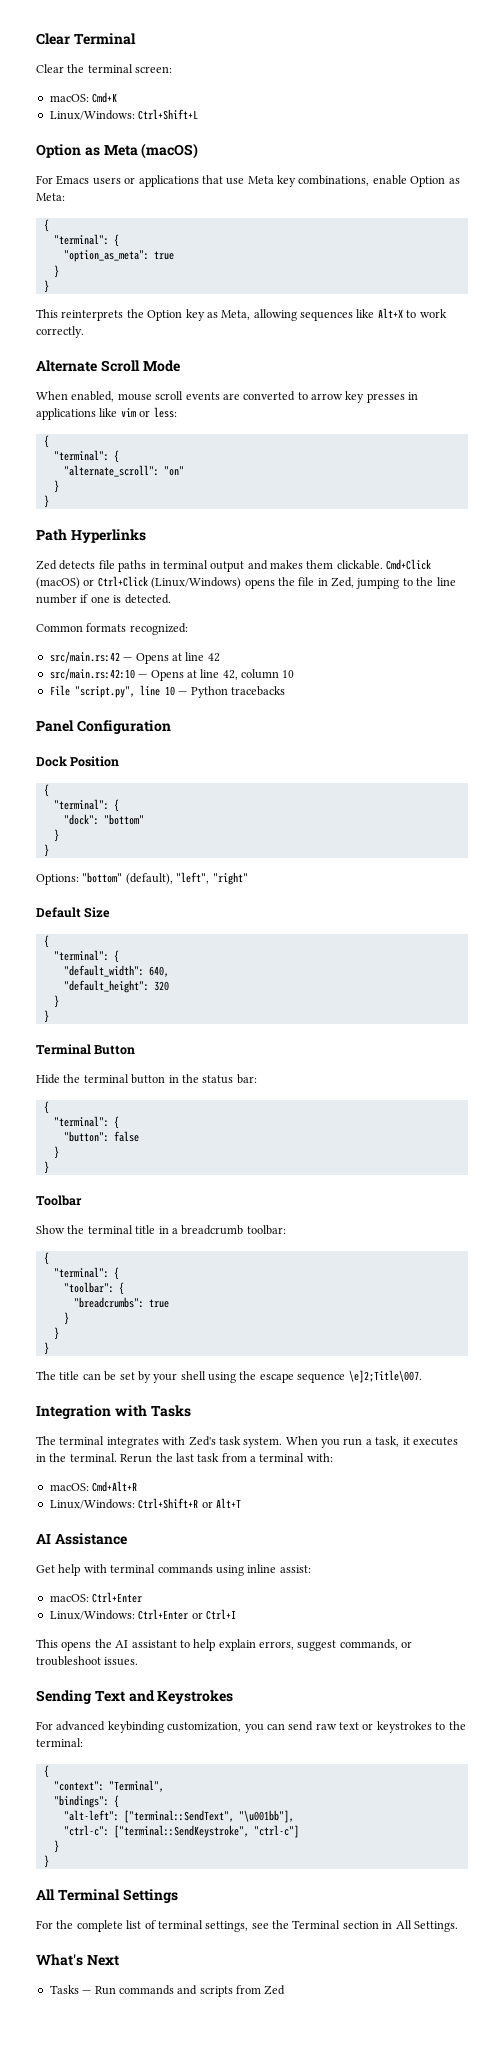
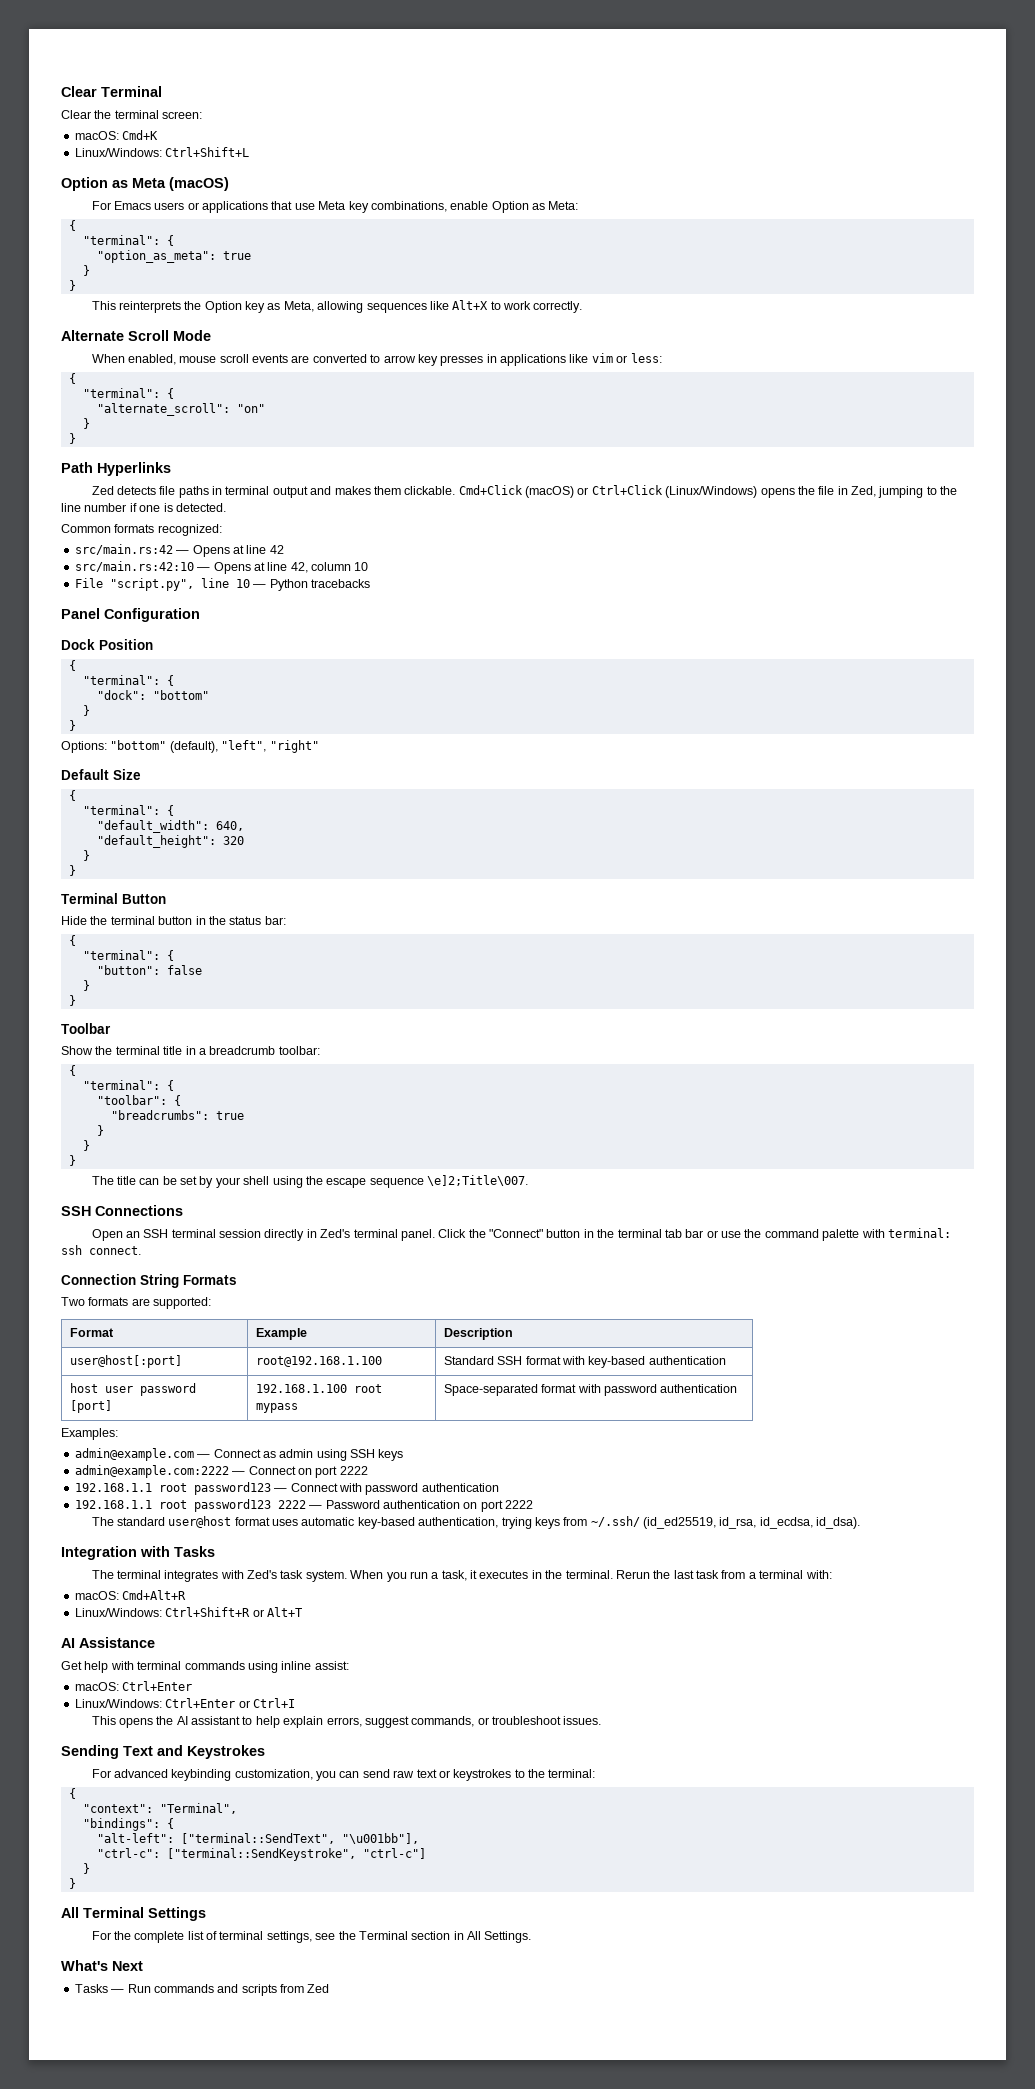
(422, 1376) none -> [61,1205,183,1216] [91,1228,951,1241] [61,1245,141,1255] [61,1274,237,1288] [61,1297,212,1309] [69,1328,114,1337] [255,1328,307,1340] [443,1328,513,1340] [69,1355,182,1368] [255,1356,382,1367] [443,1356,726,1368] [69,1383,196,1396] [69,1400,112,1413] [255,1384,382,1393] [255,1403,298,1413] [443,1384,738,1396] [61,1428,118,1440] [74,1448,404,1461] [74,1465,368,1478] [74,1482,499,1495] [74,1499,533,1512] [91,1516,861,1529] // SSH Connections // Open an SSH terminal session directly in Zed's terminal panel. Click the "Connect" button in the terminal tab bar or use the command palette with terminal: ssh connect. // Connection String Formats // Two formats are supported: // Format | Example | Description // user@host[:port] | root@192.168.1.100 | Standard SSH format with key-based authentication // host user password [port] | 192.168.1.100 root mypass | Space-separated format with password authentication // Examples: // admin@example.com — Connect as admin using SSH keys // admin@example.com:2222 — Connect on port 2222 // 192.168.1.1 root password123 — Connect with password authentication // 192.168.1.1 root password123 2222 — Password authentication on port 2222 // The standard user@host format uses automatic key-based authentication, trying keys from ~/.ssh/ (id_ed25519, id_rsa, id_ecdsa, id_dsa).

